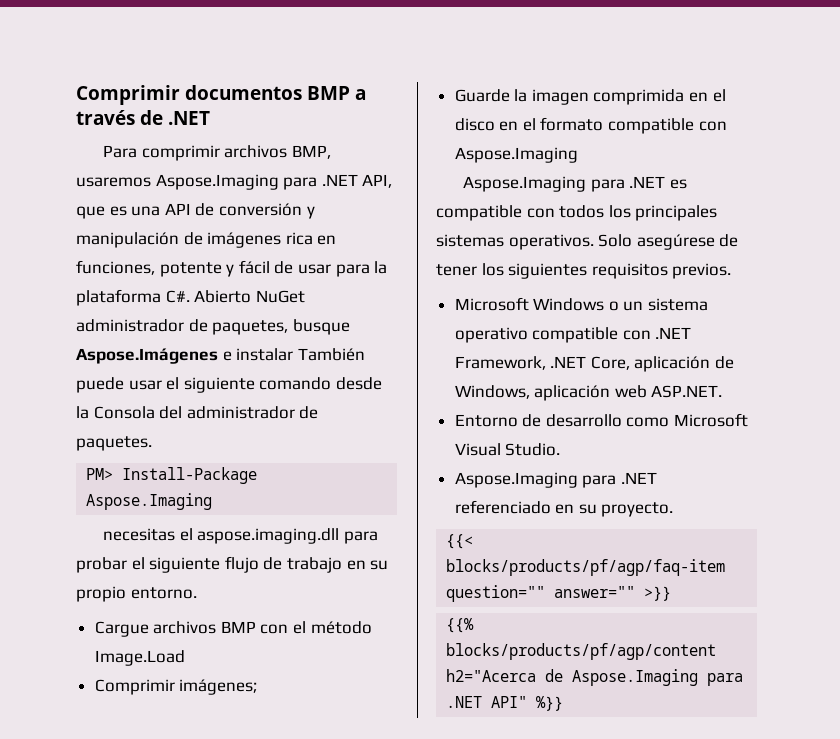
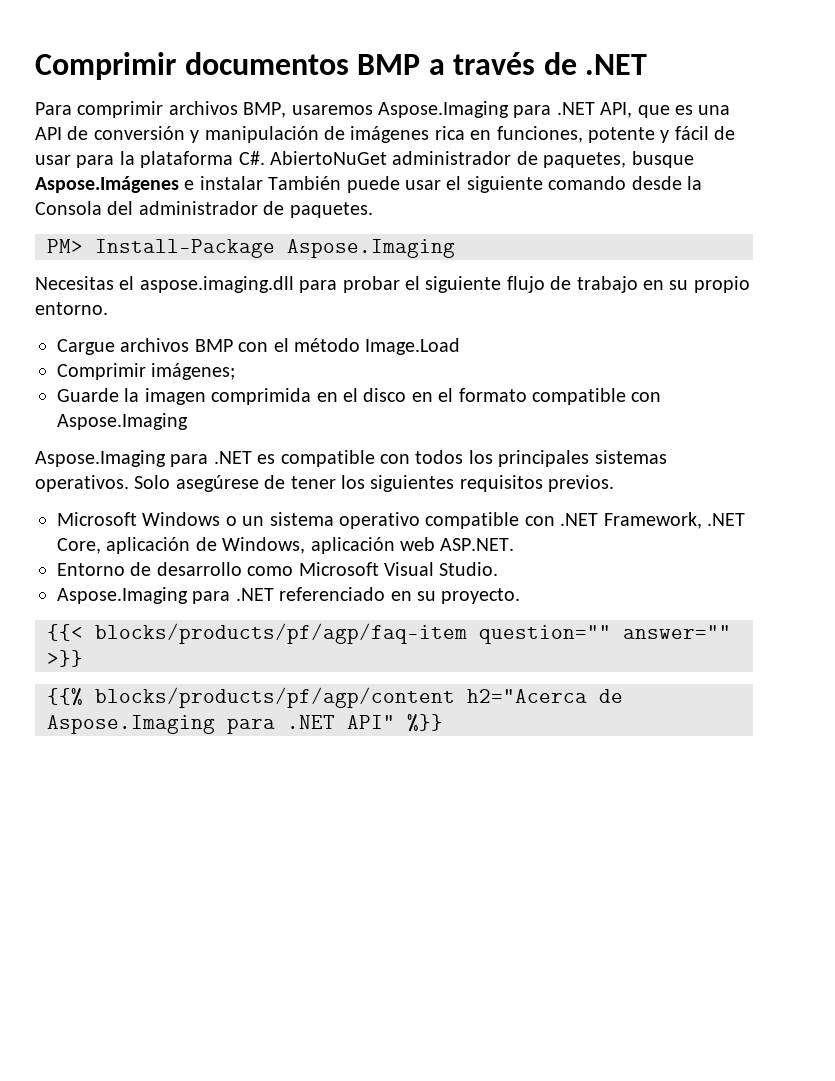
[194,290,305,303] Abierto NuGet -> [270,151,387,165] AbiertoNuGet
[103,528,176,541] necesitas -> [35,276,114,290] Necesitas

